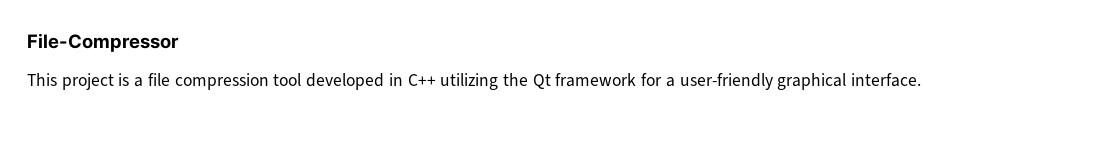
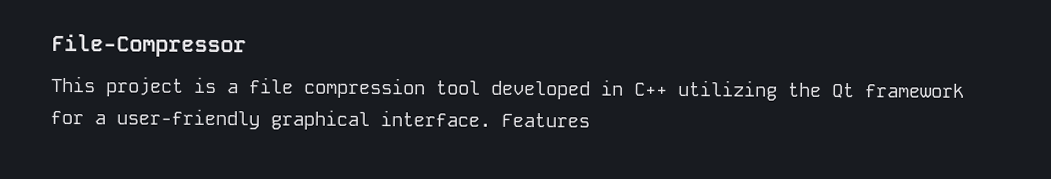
(922, 80) none -> [501,112,590,128] Features

